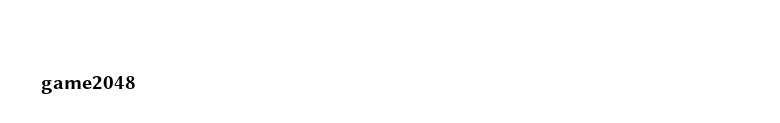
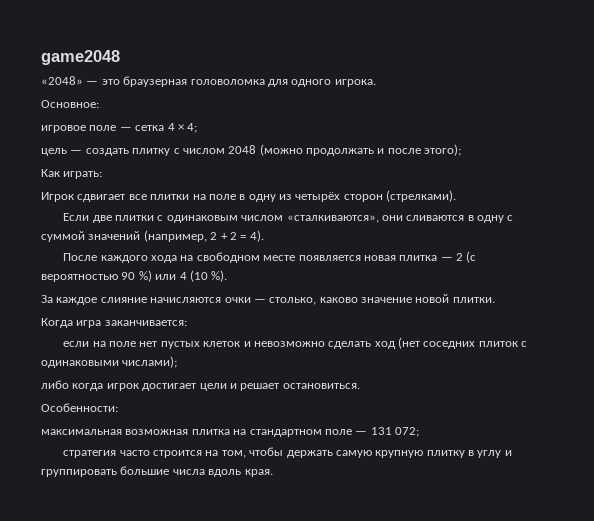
(136, 85) none -> [41,76,376,87] [41,100,99,108] [41,123,198,133] [41,144,462,156] [41,169,103,179] [41,190,457,202] [63,213,514,223] [41,230,264,242] [63,251,477,263] [41,270,228,282] [41,294,495,305] [41,318,187,328] [63,337,528,349] [41,356,178,368] [41,380,360,391] [41,403,118,412] [41,427,419,437] [63,447,512,458] [41,466,273,477] // «2048» — это браузерная головоломка для одного игрока. // Основное: // игровое поле — сетка 4 × 4; // цель — создать плитку с числом 2048 (можно продолжать и после этого); // Как играть: // Игрок сдвигает все плитки на поле в одну из четырёх сторон (стрелками). // Если две плитки с одинаковым числом «сталкиваются», они сливаются в одну с суммой значений (например, 2 + 2 = 4). // После каждого хода на свободном месте появляется новая плитка — 2 (с вероятностью 90 %) или 4 (10 %). // За каждое слияние начисляются очки — столько, каково значение новой плитки. // Когда игра заканчивается: // если на поле нет пустых клеток и невозможно сделать ход (нет соседних плиток с одинаковыми числами); // либо когда игрок достигает цели и решает остановиться. // Особенности: // максимальная возможная плитка на стандартном поле — 131 072; // стратегия часто строится на том, чтобы держать самую крупную плитку в углу и группировать большие числа вдоль края.

